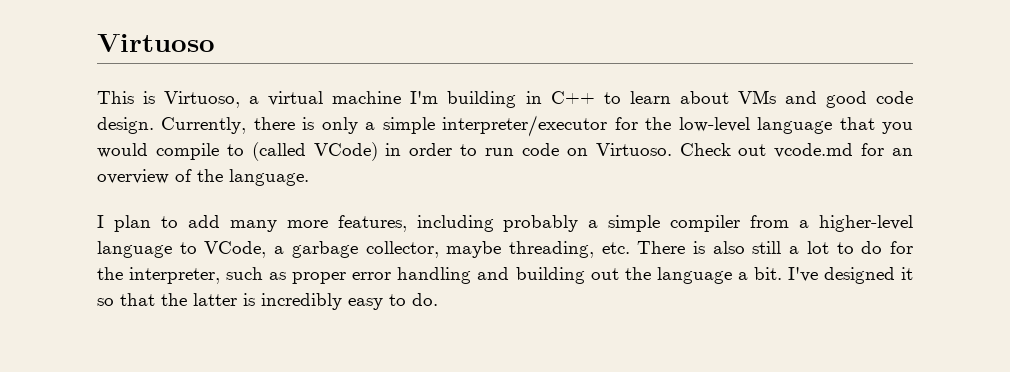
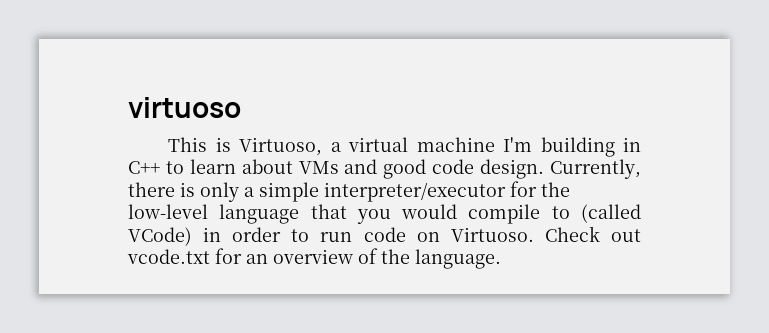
[97,34,215,52] Virtuoso -> [128,97,241,118] virtuoso
[774,143,854,158] vcode.md -> [127,249,210,264] vcode.txt
[97,215,914,232] [97,241,914,258] [97,267,913,284] [97,293,438,310] // I plan to add many more features, including probably a simple compiler from a higher-level language to VCode, a garbage collector, maybe threading, etc. There is also still a lot to do for the interpreter, such as proper error handling and building out the language a bit. I've designed it so that the latter is incredibly easy to do. -> (501, 259) none

